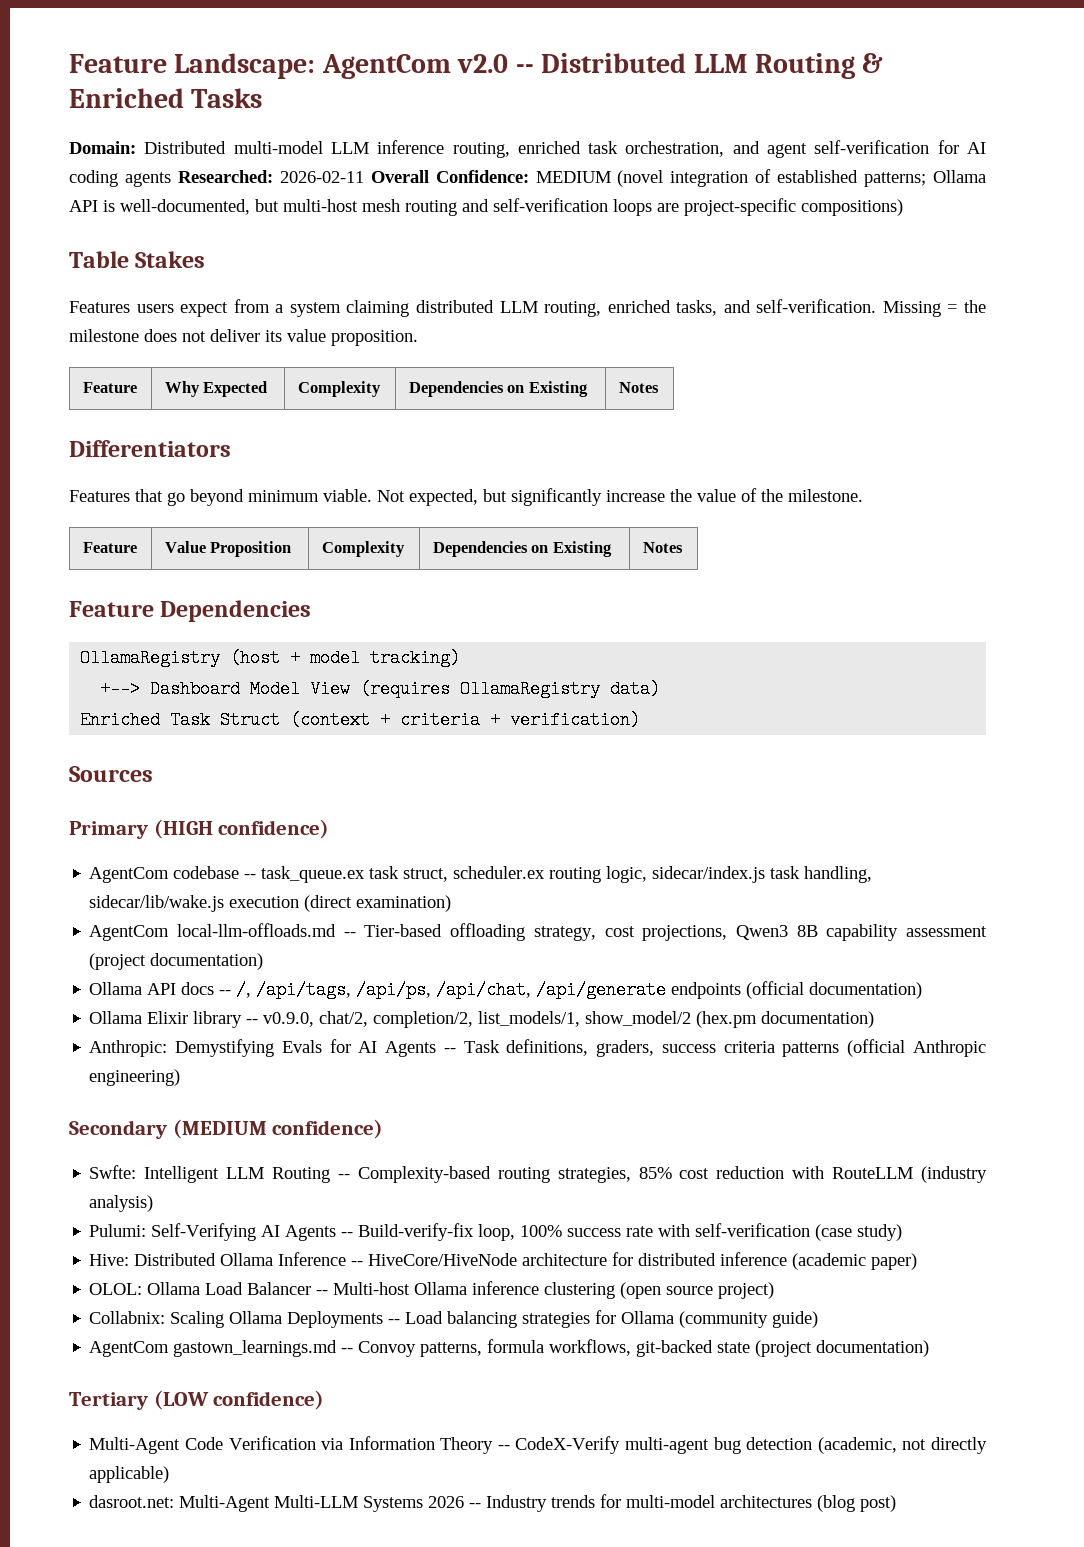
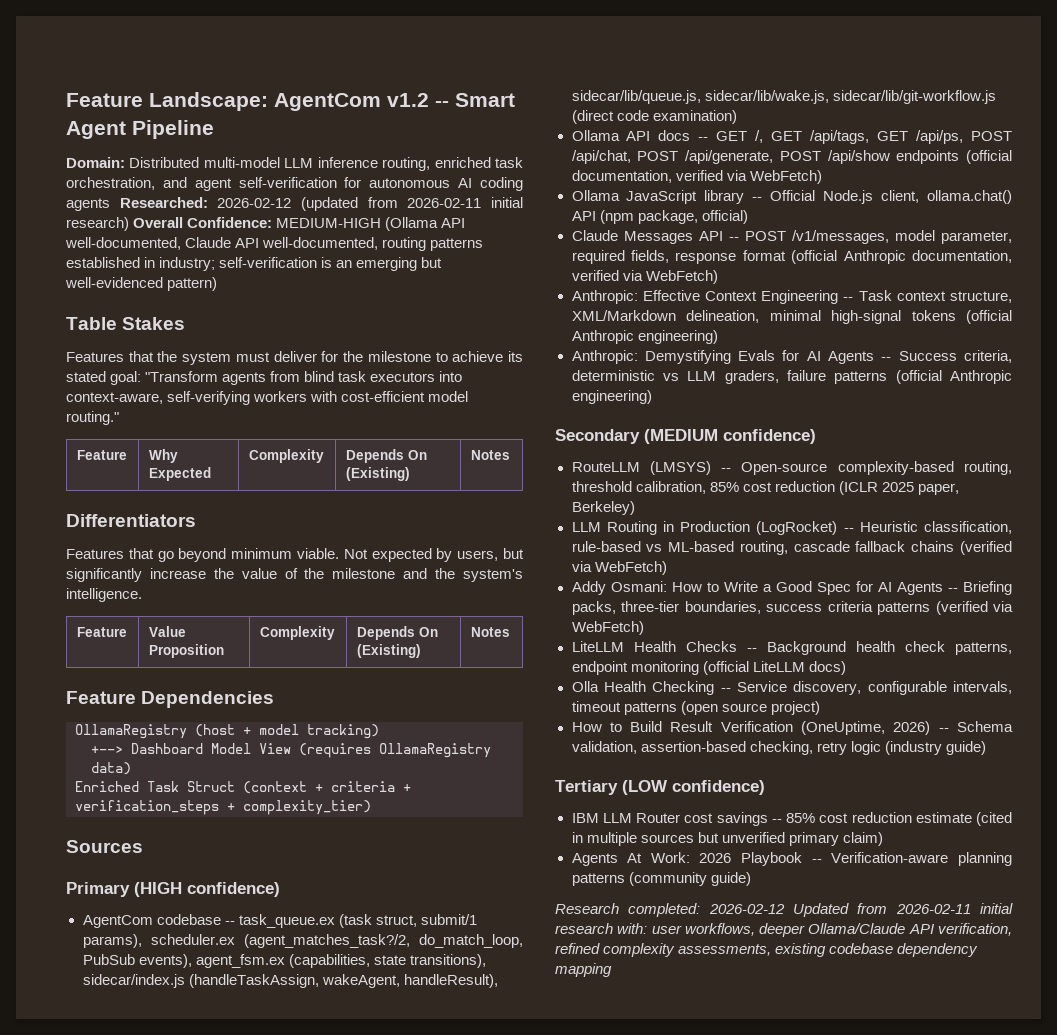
[457,53,884,79] [69,88,263,108] v2.0 -- Distributed LLM Routing & Enriched Tasks -> [387,93,515,107] [66,120,214,139] v1.2 -- Smart Agent Pipeline
(959, 147) none -> [369,178,451,188] autonomous
[279,169,986,187] [69,198,903,216] [69,251,206,268] [69,299,986,317] [69,329,418,346] 2026-02-11 Overall Confidence: MEDIUM (novel integration of established patterns; Ollama API is well-documented, but multi-host mesh routing and self-verification loops are project-specific compositions) // Table Stakes // Features users expect from a system claiming distributed LLM routing, enriched tasks, and self-verification. Missing = the milestone does not deliver its value proposition. -> [217,197,524,211] [66,217,466,231] [65,237,484,251] [66,257,443,271] [65,277,218,291] [66,317,186,330] [66,351,523,365] [66,371,463,385] [66,391,469,405] [66,411,119,425] 2026-02-12 (updated from 2026-02-11 initial research) Overall Confidence: MEDIUM-HIGH (Ollama API well-documented, Claude API well-documented, routing patterns established in industry; self-verification is an emerging but well-evidenced pattern) // Table Stakes // Features that the system must deliver for the milestone to achieve its stated goal: "Transform agents from blind task executors into context-aware, self-verifying workers with cost-efficient model routing."
[408,381,588,397] Dependencies on Existing -> [345,449,427,463] [345,467,410,481] Depends On (Existing)
[409,489,478,506] expected, -> [371,548,499,562] expected by users,
[788,489,863,502] milestone. -> [332,568,524,582] [66,588,142,602] milestone and the system's intelligence.
[432,541,612,557] Dependencies on Existing -> [356,626,438,640] [356,644,421,658] Depends On (Existing)
[510,711,641,729] verification) -> [75,800,371,815] verification_steps + complexity_tier)
[369,866,873,883] [89,895,452,912] [89,923,988,941] [89,953,264,970] [89,981,923,999] [89,1011,189,1024] task struct, scheduler.ex routing logic, sidecar/index.js task handling, sidecar/lib/wake.js execution (direct examination) // AgentCom local-llm-offloads.md -- Tier-based offloading strategy, cost projections, Qwen3 8B capability assessment (project documentation) // Ollama API docs -- /, /api/tags, /api/ps, /api/chat, /api/generate endpoints (official documentation) // Ollama Elixir -> [338,914,477,928] [82,934,523,948] [82,954,486,968] [82,974,498,988] [571,90,996,104] [571,110,737,124] [571,130,1012,144] [571,150,1012,164] [571,170,822,184] [571,190,698,204] (task struct, submit/1 params), scheduler.ex (agent_matches_task?/2, do_match_loop, PubSub events), agent_fsm.ex (capabilities, state transitions), sidecar/index.js (handleTaskAssign, wakeAgent, handleResult), sidecar/lib/queue.js, sidecar/lib/wake.js, sidecar/lib/git-workflow.js (direct code examination) // Ollama API docs -- GET /, GET /api/tags, GET /api/ps, POST /api/chat, POST /api/generate, POST /api/show endpoints (official documentation, verified via WebFetch) // Ollama JavaScript
[263,1011,875,1028] v0.9.0, chat/2, completion/2, list_models/1, show_model/2 (hex.pm documentation) -> [770,190,1013,204] [571,210,748,224] [571,230,1012,244] [571,250,1013,264] [571,270,718,284] [571,290,1012,304] [571,310,1012,324] [571,330,718,344] Official Node.js client, ollama.chat() API (npm package, official) // Claude Messages API -- POST /v1/messages, model parameter, required fields, response format (official Anthropic documentation, verified via WebFetch) // Anthropic: Effective Context Engineering -- Task context structure, XML/Markdown delineation, minimal high-signal tokens (official Anthropic engineering)
[463,1039,775,1057] Task definitions, graders, success criteria -> [898,350,1012,363] [571,370,826,384] Success criteria, deterministic vs LLM graders, failure
[89,1165,988,1183] [89,1195,154,1212] [89,1223,903,1241] [89,1252,918,1270] [89,1281,775,1299] [89,1310,819,1328] [89,1339,930,1357] [69,1390,325,1410] [89,1436,987,1454] [89,1466,170,1483] [89,1494,897,1512] Swfte: Intelligent LLM Routing -- Complexity-based routing strategies, 85% cost reduction with RouteLLM (industry analysis) // Pulumi: Self-Verifying AI Agents -- Build-verify-fix loop, 100% success rate with self-verification (case study) // Hive: Distributed Ollama Inference -- HiveCore/HiveNode architecture for distributed inference (academic paper) // OLOL: Ollama Load Balancer -- Multi-host Ollama inference clustering (open source project) // Collabnix: Scaling Ollama Deployments -- Load balancing strategies for Ollama (community guide) // AgentCom gastown_learnings.md -- Convoy patterns, formula workflows, git-backed state (project documentation) // Tertiary (LOW confidence) // Multi-Agent Code Verification via Information Theory -- CodeX-Verify multi-agent bug detection (academic, not directly applicable) // dasroot.net: Multi-Agent Multi-LLM Systems 2026 -- Industry trends for multi-model architectures (blog post) -> [571,461,1012,475] [571,481,959,495] [571,501,635,515] [571,521,1012,535] [571,541,1012,555] [571,561,667,575] [571,581,1013,595] [571,601,1013,615] [571,621,644,635] [571,641,1012,655] [571,661,846,675] [571,681,1013,695] [571,701,820,715] [571,721,1013,735] [571,741,986,755] [555,780,765,795] [571,812,1012,826] [571,832,883,846] [571,852,1012,866] [571,872,751,886] [555,903,1014,917] [555,923,1012,937] [555,943,979,957] [555,963,612,977] RouteLLM (LMSYS) -- Open-source complexity-based routing, threshold calibration, 85% cost reduction (ICLR 2025 paper, Berkeley) // LLM Routing in Production (LogRocket) -- Heuristic classification, rule-based vs ML-based routing, cascade fallback chains (verified via WebFetch) // Addy Osmani: How to Write a Good Spec for AI Agents -- Briefing packs, three-tier boundaries, success criteria patterns (verified via WebFetch) // LiteLLM Health Checks -- Background health check patterns, endpoint monitoring (official LiteLLM docs) // Olla Health Checking -- Service discovery, configurable intervals, timeout patterns (open source project) // How to Build Result Verification (OneUptime, 2026) -- Schema validation, assertion-based checking, retry logic (industry guide) // Tertiary (LOW confidence) // IBM LLM Router cost savings -- 85% cost reduction estimate (cited in multiple sources but unverified primary claim) // Agents At Work: 2026 Playbook -- Verification-aware planning patterns (community guide) // Research completed: 2026-02-12 Updated from 2026-02-11 initial research with: user workflows, deeper Ollama/Claude API verification, refined complexity assessments, existing codebase dependency mapping

